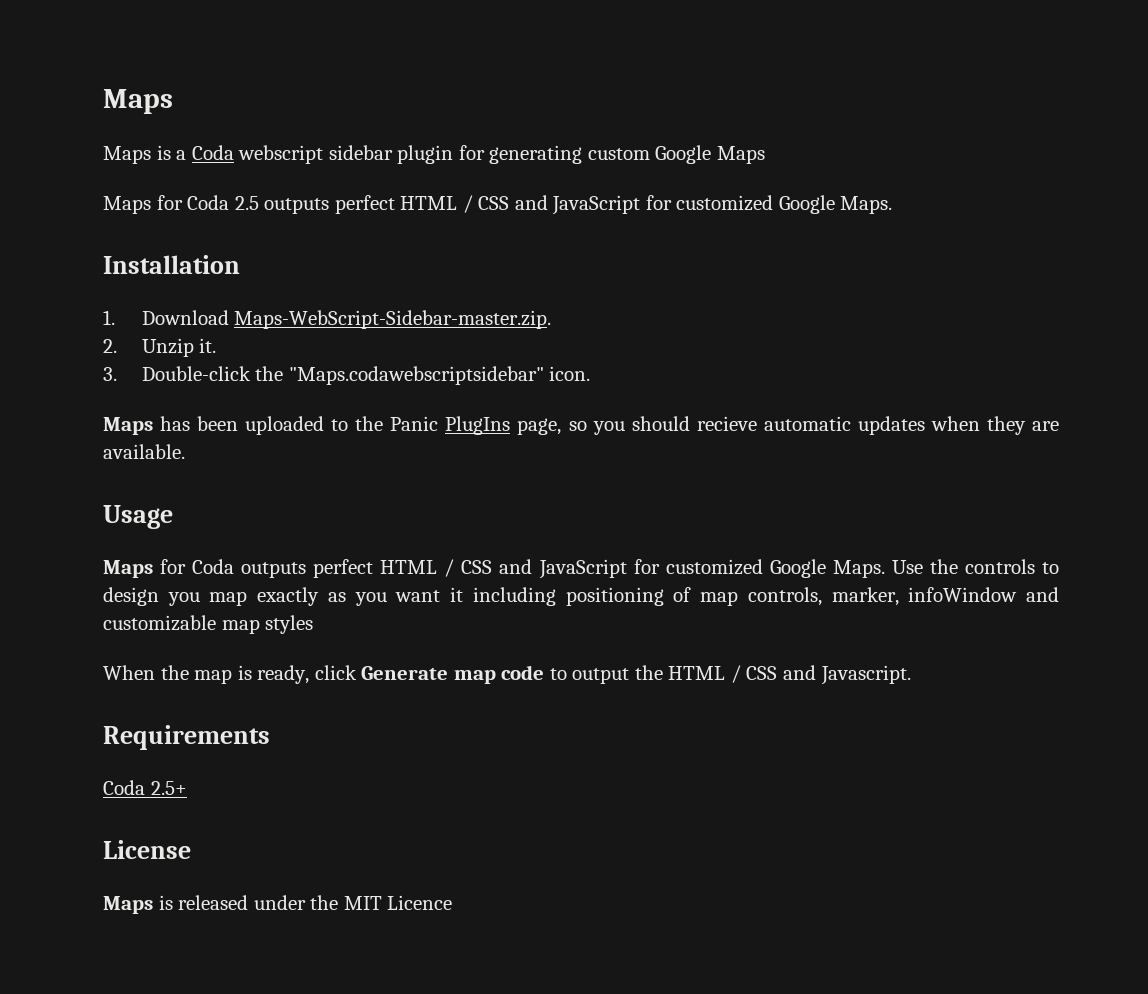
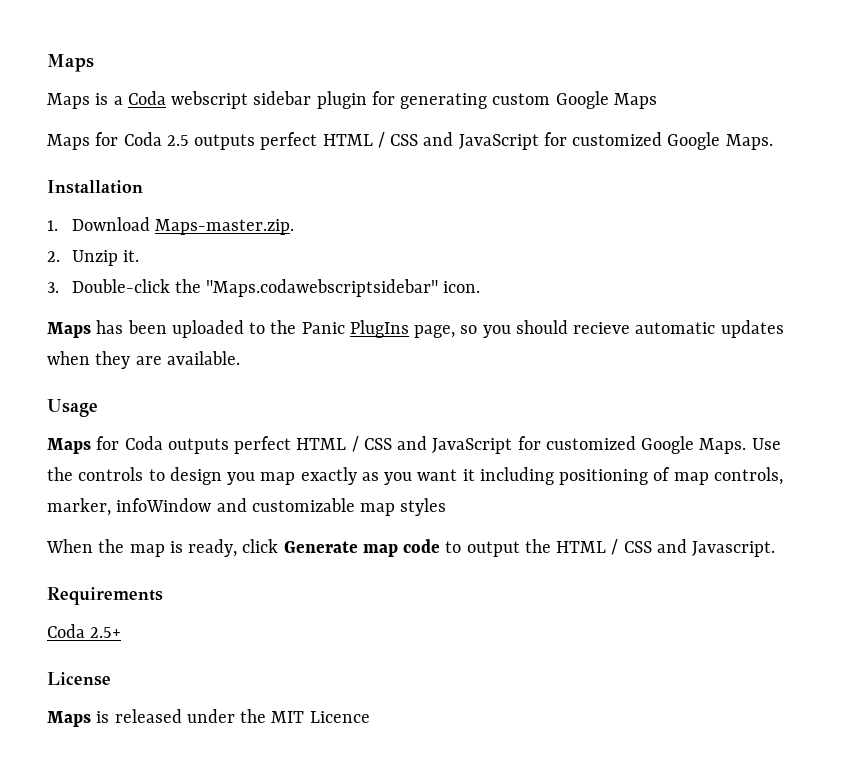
[234,310,552,329] Maps-WebScript-Sidebar-master.zip. -> [154,219,294,235] Maps-master.zip.

